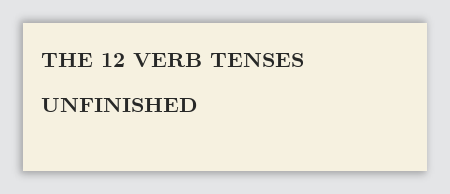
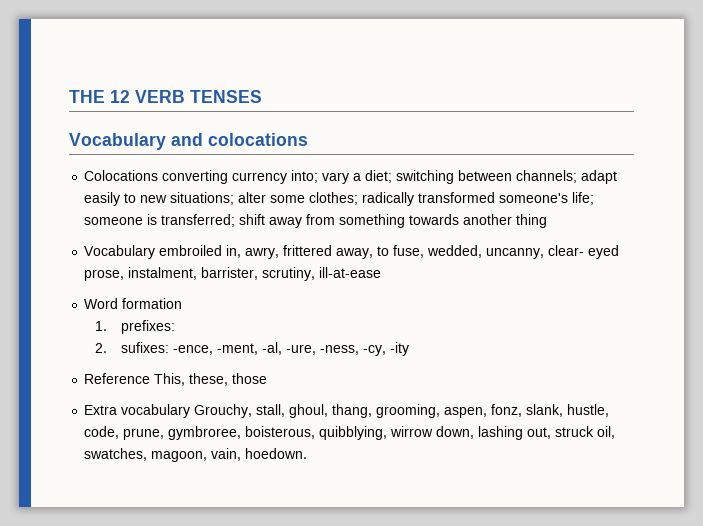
[41,97,198,112] UNFINISHED -> [69,133,308,150] [84,170,618,184] [84,192,595,206] [84,214,548,228] [84,245,620,259] [84,267,382,281] [84,298,183,309] [94,320,175,334] [94,342,409,356] [84,373,268,386] [84,404,610,418] [84,426,616,440] [84,448,308,462] Vocabulary and colocations // Colocations converting currency into; vary a diet; switching between channels; adapt easily to new situations; alter some clothes; radically transformed someone's life; someone is transferred; shift away from something towards another thing // Vocabulary embroiled in, awry, frittered away, to fuse, wedded, uncanny, clear- eyed prose, instalment, barrister, scrutiny, ill-at-ease // Word formation // 1. prefixes: // 2. sufixes: -ence, -ment, -al, -ure, -ness, -cy, -ity // Reference This, these, those // Extra vocabulary Grouchy, stall, ghoul, thang, grooming, aspen, fonz, slank, hustle, code, prune, gymbroree, boisterous, quibblying, wirrow down, lashing out, struck oil, swatches, magoon, vain, hoedown.

